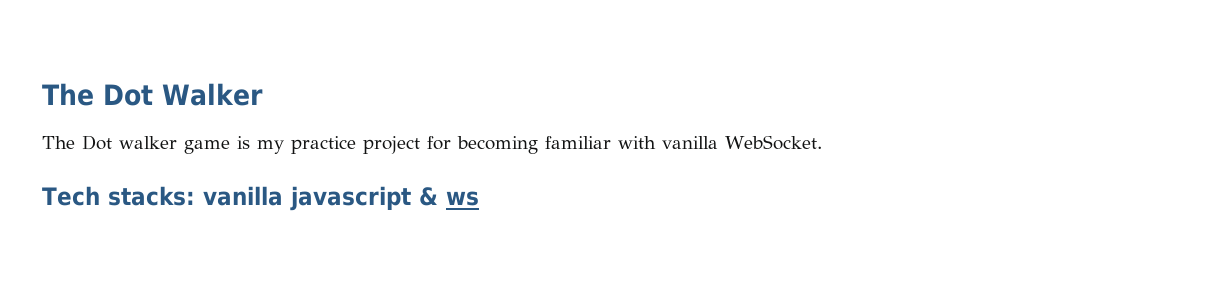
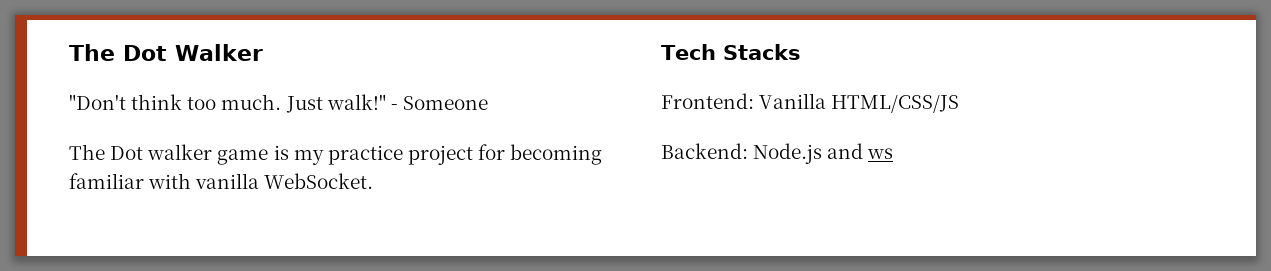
(263, 94) none -> [69,94,488,113] // "Don't think too much. Just walk!" - Someone
[107,186,438,211] stacks: vanilla javascript & -> [722,44,801,60] [661,93,960,113] [661,143,864,164] Stacks // Frontend: Vanilla HTML/CSS/JS // Backend: Node.js and

